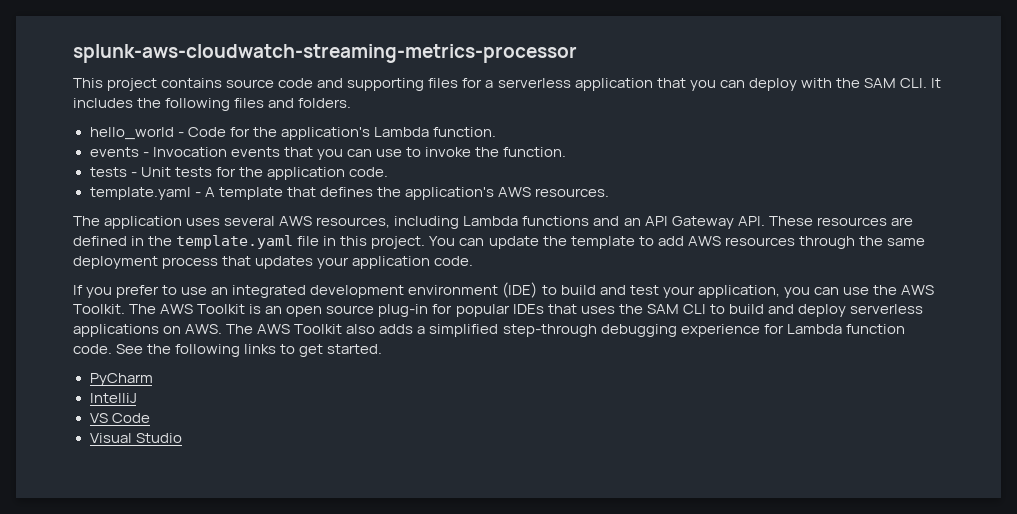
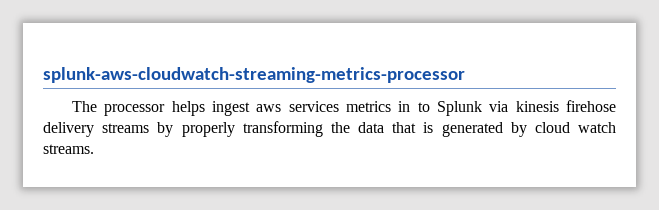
[73,78,941,91] [73,98,352,111] [89,127,496,140] [89,147,567,160] [89,167,388,180] [89,187,609,200] [73,216,913,229] [73,235,925,249] [73,256,474,269] [73,282,934,298] [73,304,924,317] [73,324,905,337] [73,344,383,357] [89,373,153,386] [89,393,137,403] [89,413,150,423] [89,433,182,443] This project contains source code and supporting files for a serverless application that you can deploy with the SAM CLI. It includes the following files and folders. // hello_world - Code for the application's Lambda function. // events - Invocation events that you can use to invoke the function. // tests - Unit tests for the application code. // template.yaml - A template that defines the application's AWS resources. // The application uses several AWS resources, including Lambda functions and an API Gateway API. These resources are defined in the template.yaml file in this project. You can update the template to add AWS resources through the same deployment process that updates your application code. // If you prefer to use an integrated development environment (IDE) to build and test your application, you can use the AWS Toolkit. The AWS Toolkit is an open source plug-in for popular IDEs that uses the SAM CLI to build and deploy serverless applications on AWS. The AWS Toolkit also adds a simplified step-through debugging experience for Lambda function code. See the following links to get started. // PyCharm // IntelliJ // VS Code // Visual Studio -> [71,100,616,116] [43,121,617,137] [43,144,94,154] The processor helps ingest aws services metrics in to Splunk via kinesis firehose delivery streams by properly transforming the data that is generated by cloud watch streams.

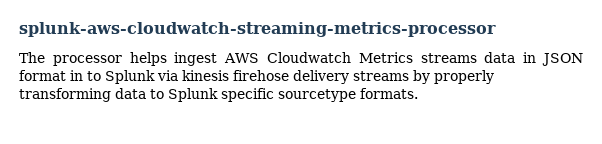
[256,101,391,112] aws services metrics -> [224,52,583,66] [19,70,66,81] AWS Cloudwatch Metrics streams data in JSON format
[330,122,617,137] [43,144,94,154] the data that is generated by cloud watch streams. -> [115,88,418,102] data to Splunk specific sourcetype formats.

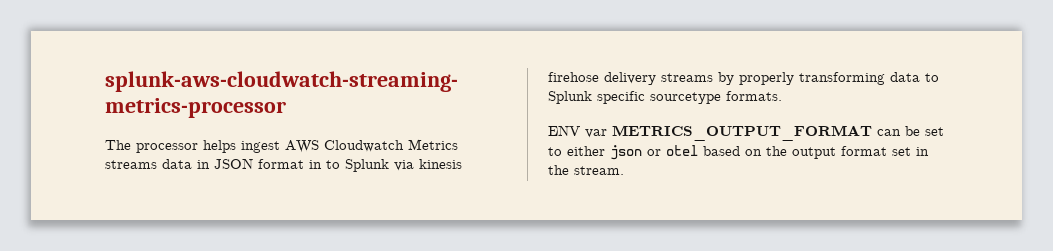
(418, 93) none -> [548,125,944,141] [548,145,929,160] [548,165,624,175] // ENV var METRICS_OUTPUT_FORMAT can be set to either json or otel based on the output format set in the stream.

